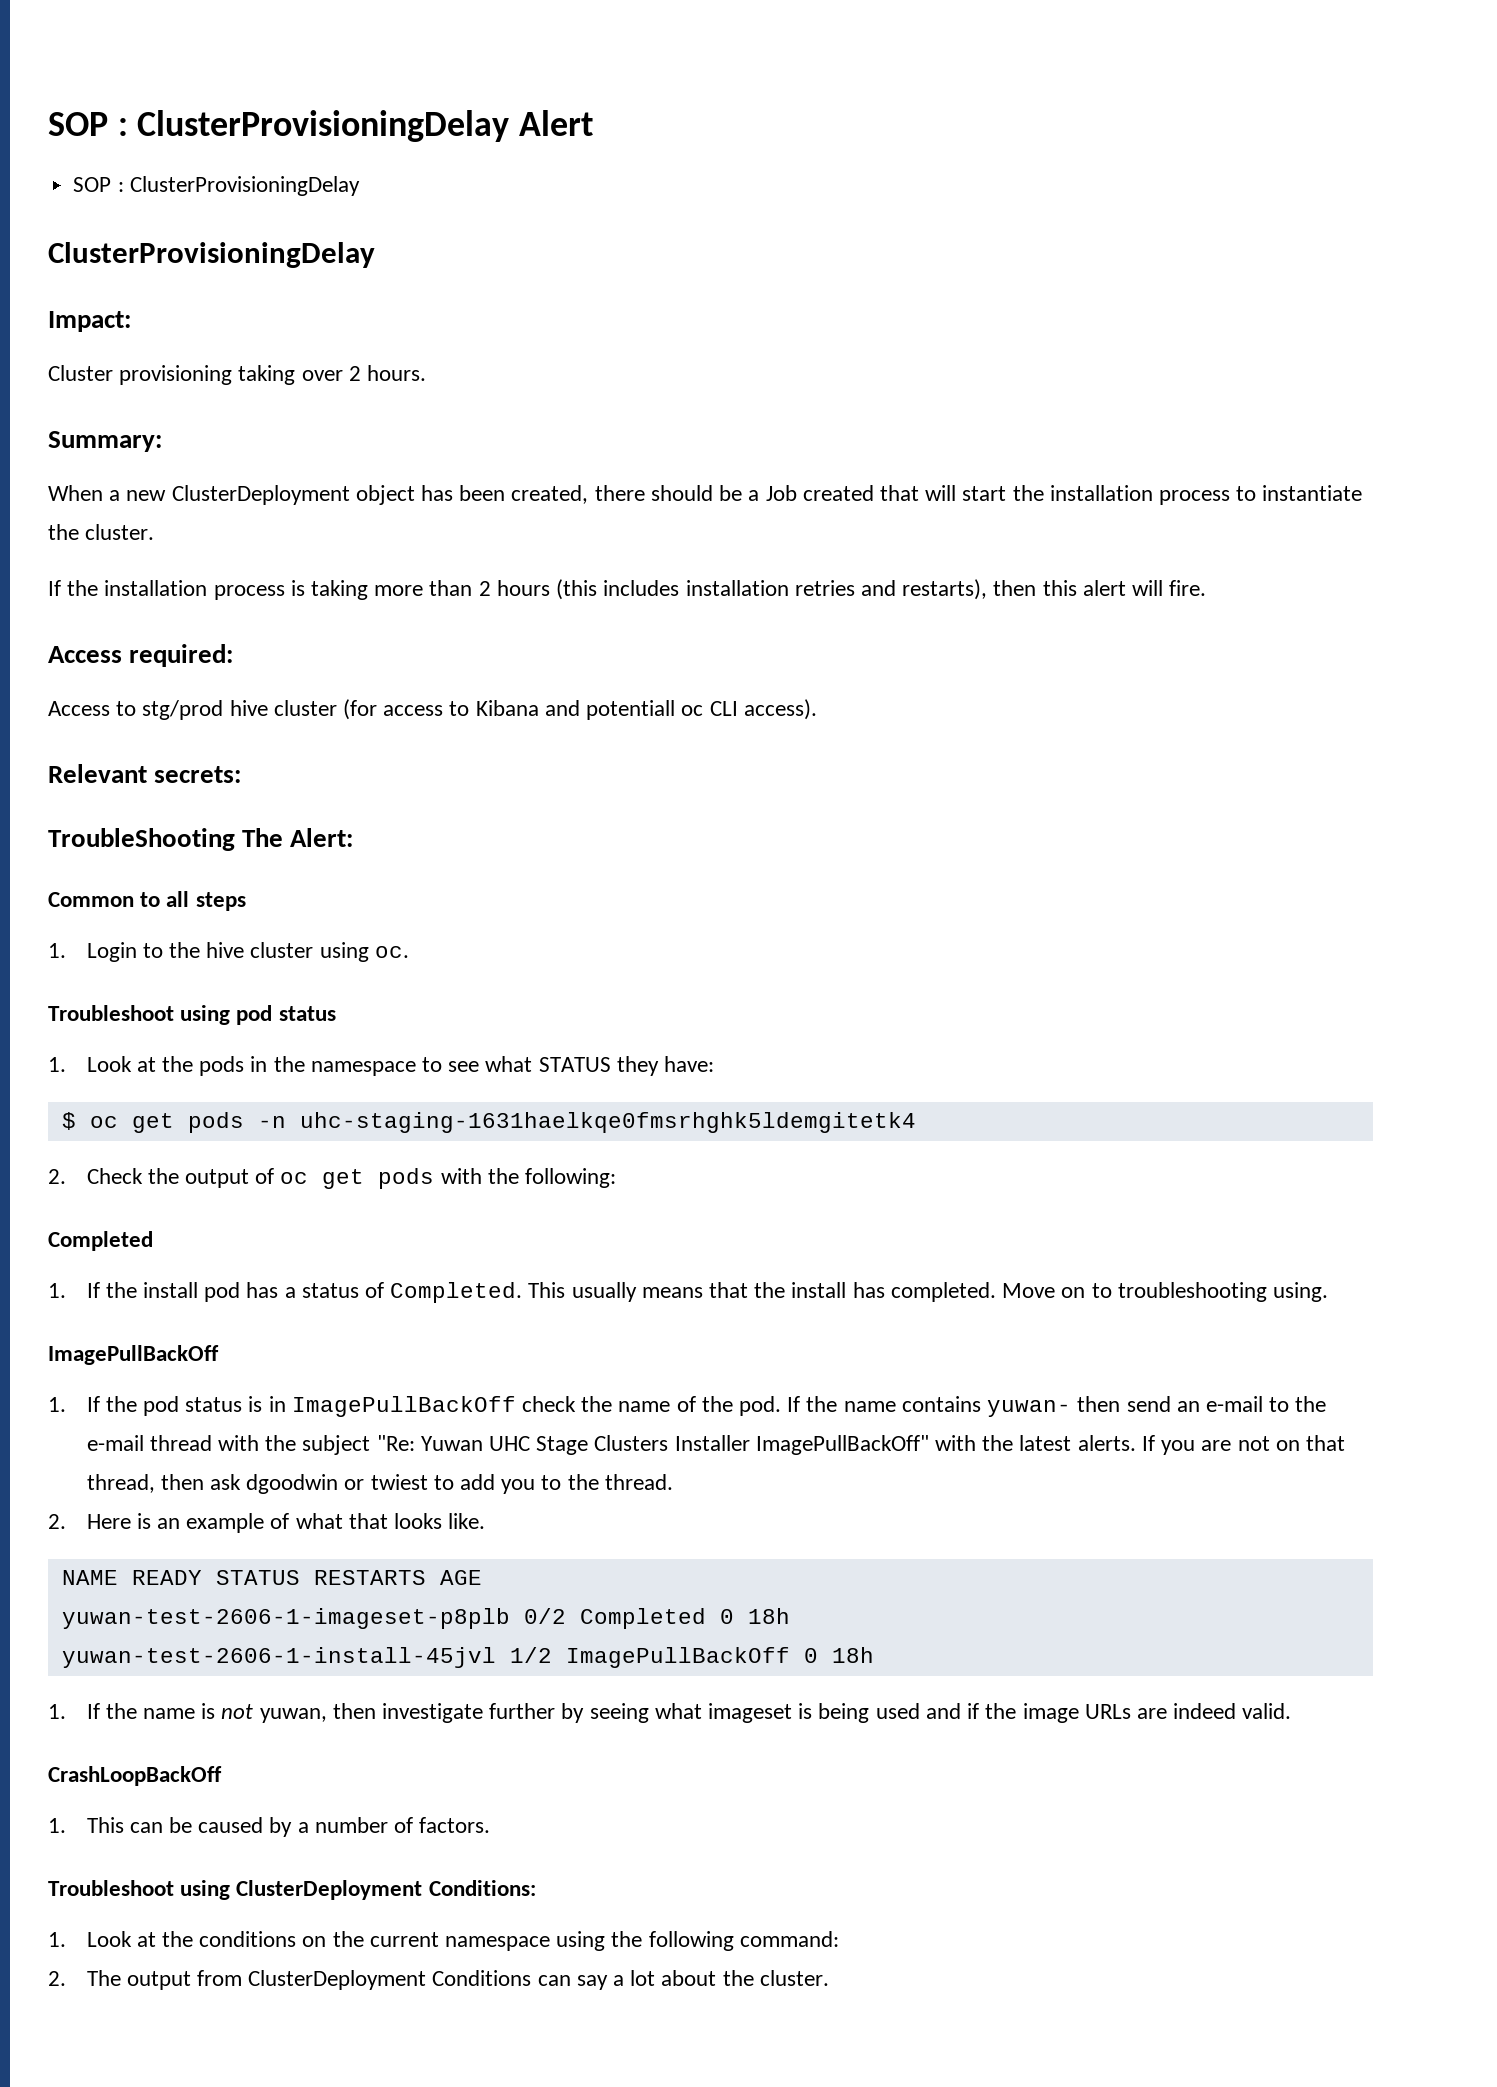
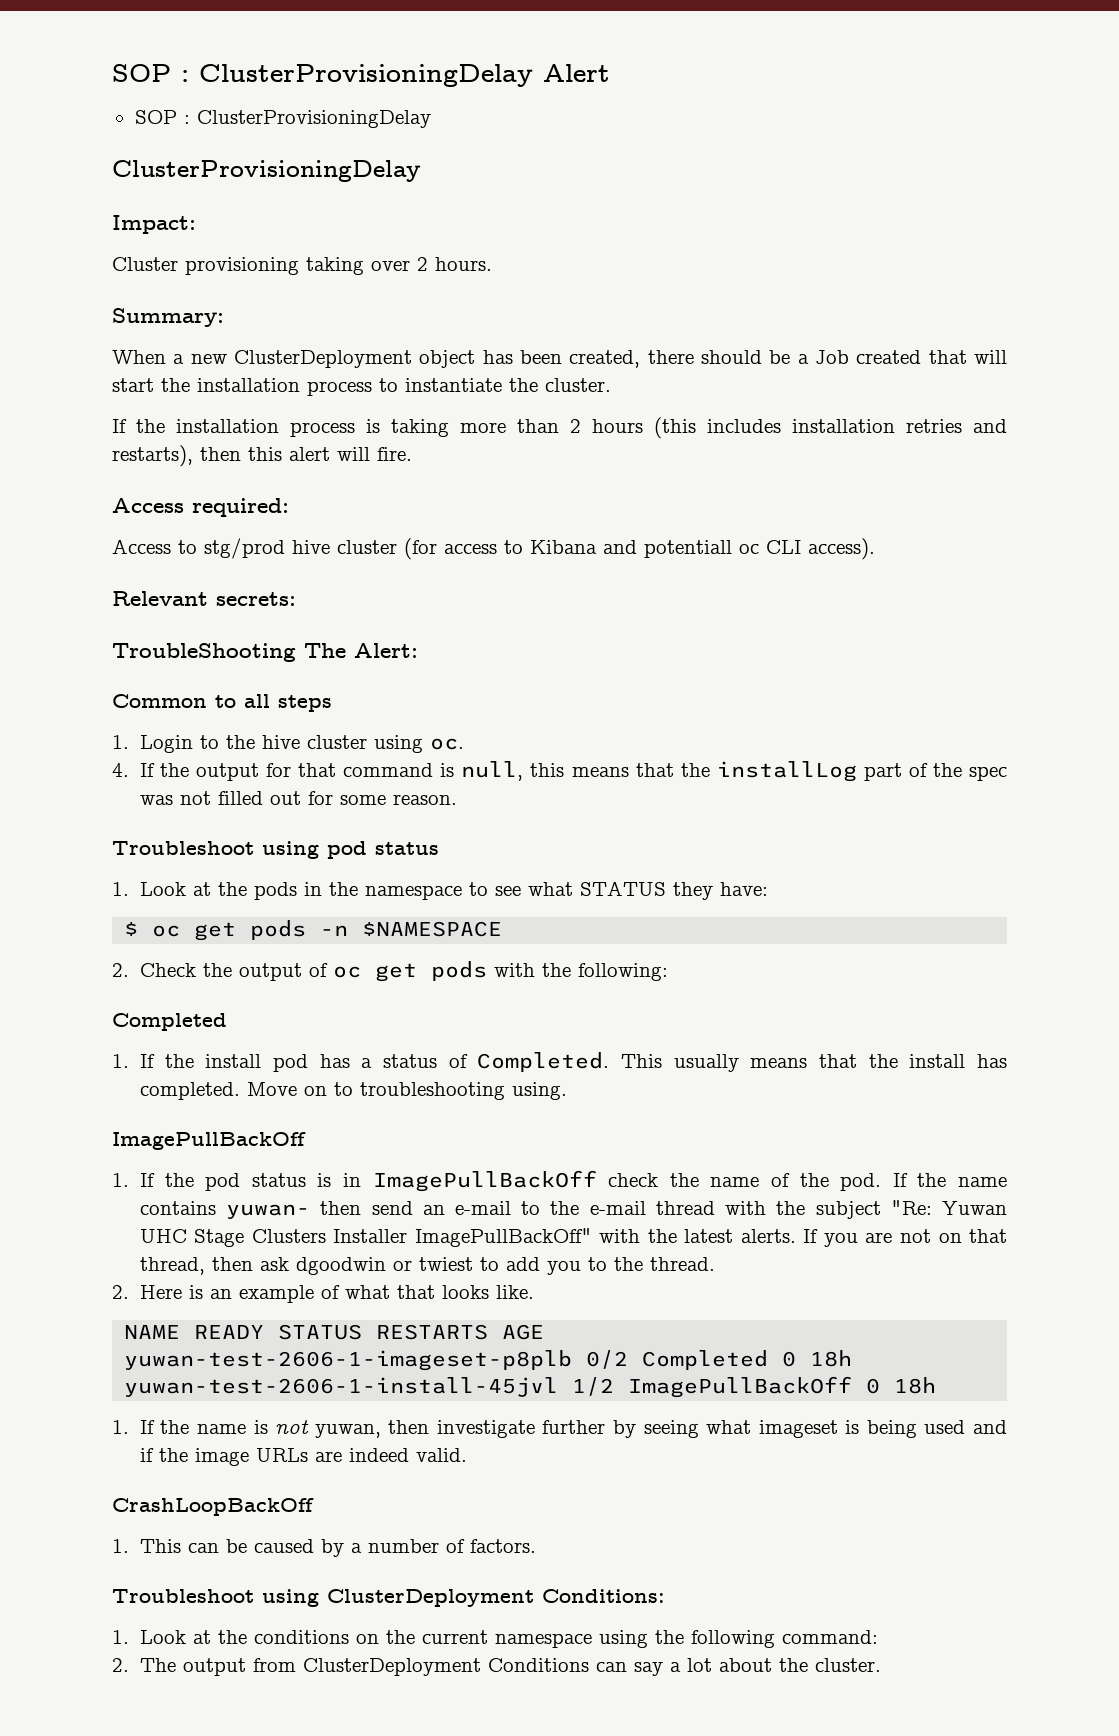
(409, 952) none -> [112,761,1008,782] [139,791,457,805] // 4. If the output for that command is null, this means that the installLog part of the spec was not filled out for some reason.
[299,1112,916,1133] uhc-staging-1631haelkqe0fmsrhghk5ldemgitetk4 -> [362,921,503,937] $NAMESPACE

